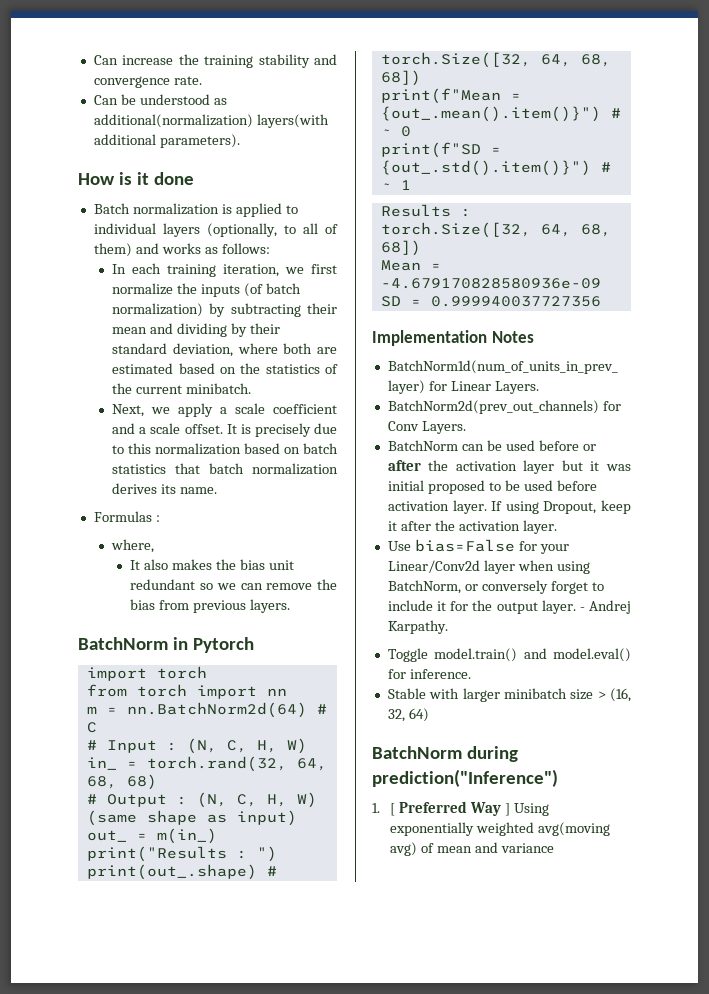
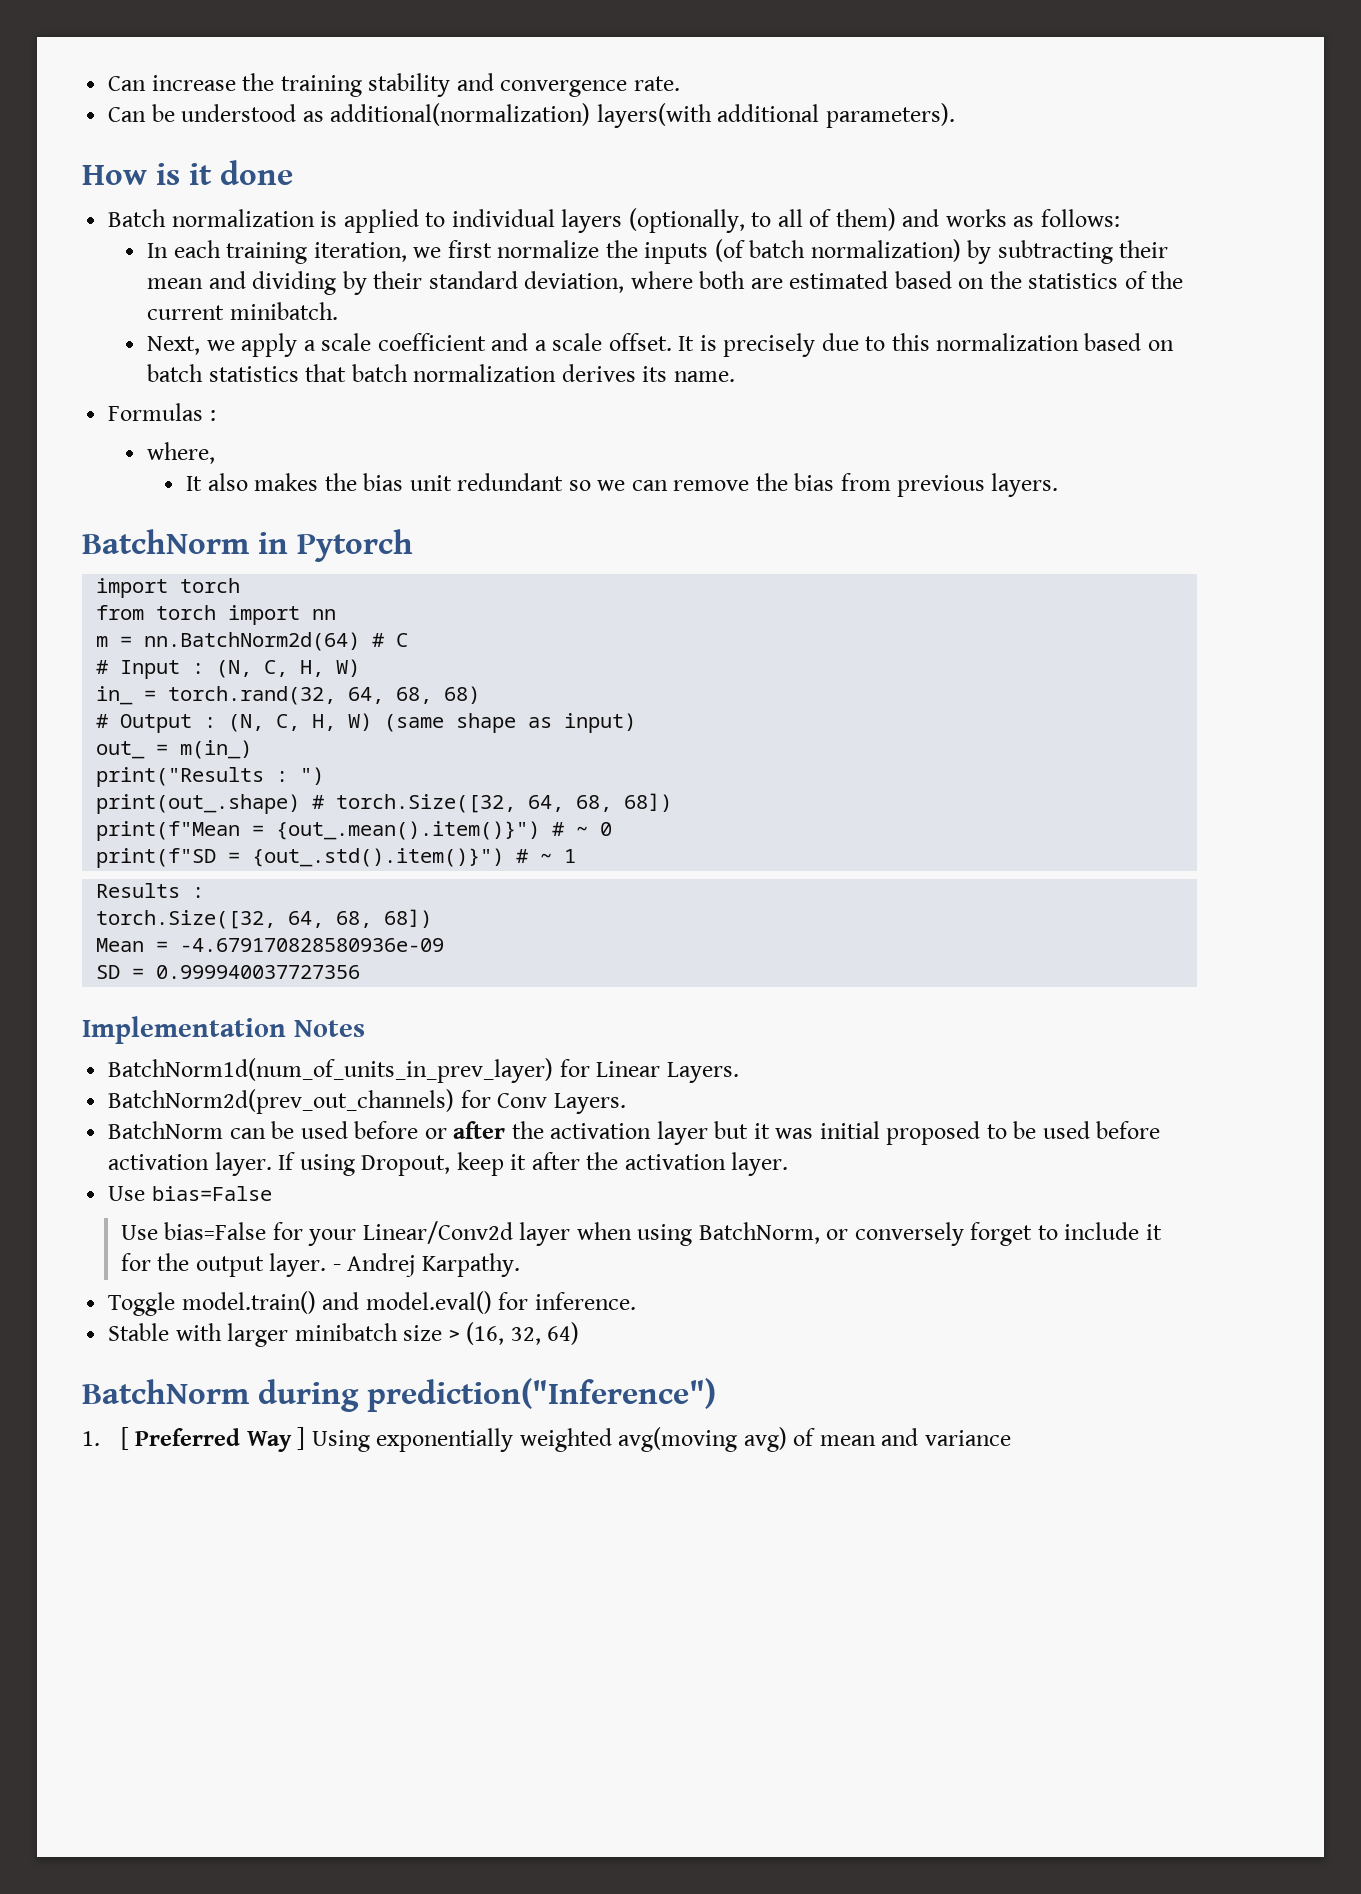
(515, 545) none -> [120,1222,267,1240] // Use bias=False

